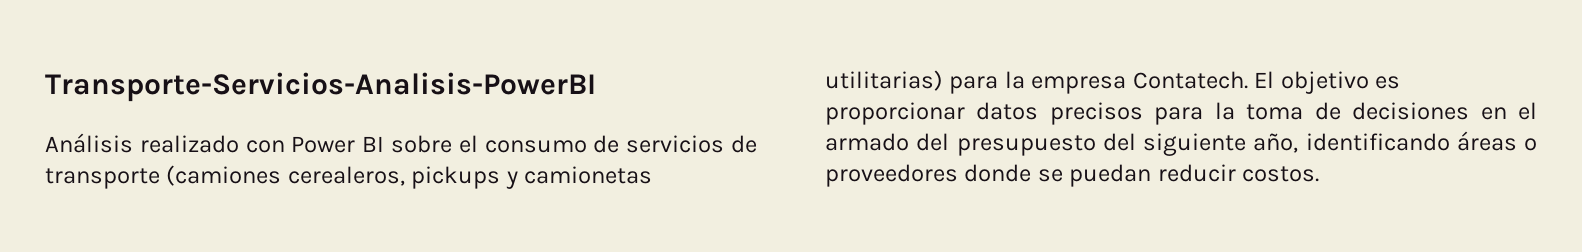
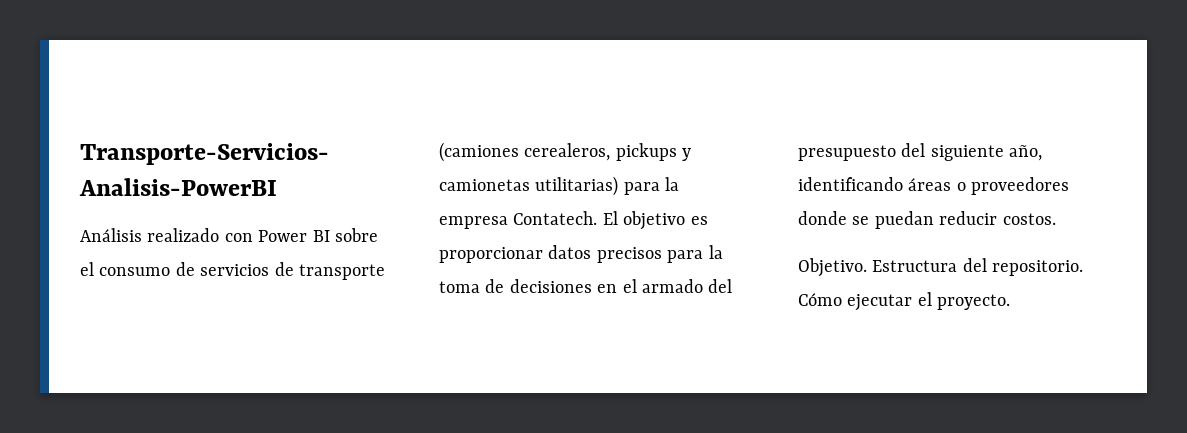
(1320, 174) none -> [798,258,1084,277] [798,292,1011,311] // Objetivo. Estructura del repositorio. Cómo ejecutar el proyecto.

